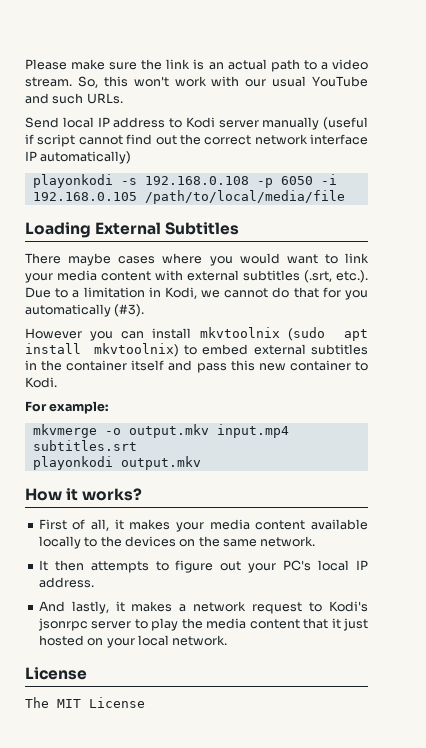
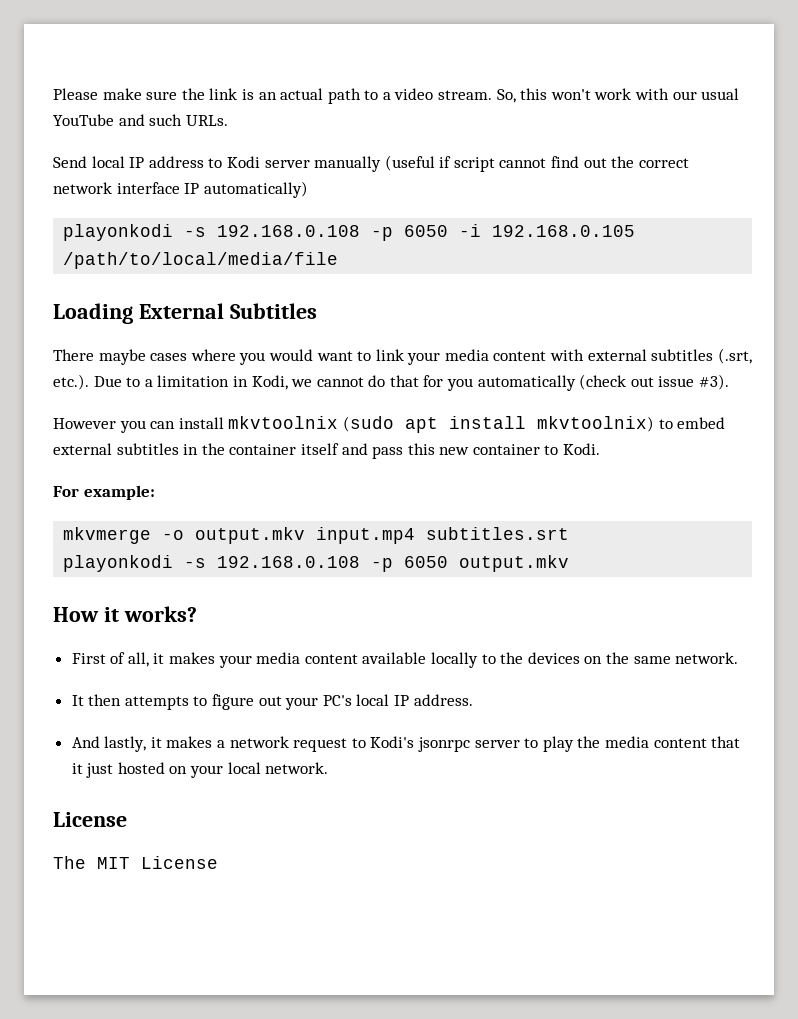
[114,304,145,317] (#3). -> [579,374,730,390] (check out issue #3).
(113, 463) none -> [184,556,449,572] -s 192.168.0.108 -p 6050

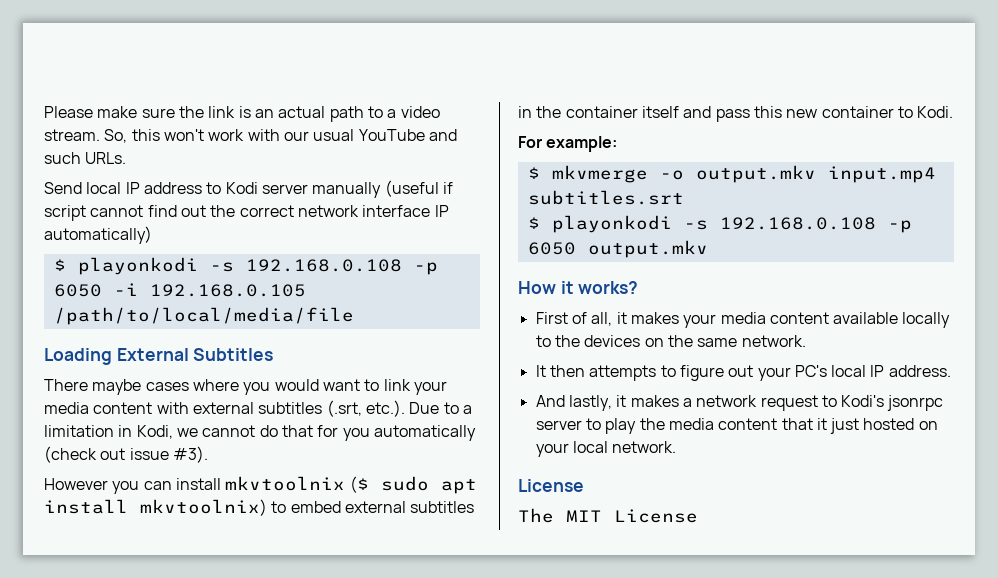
(308, 189) none -> [53,259,66,271] $
[342,416,394,432] (sudo -> [349,476,429,493] ($ sudo
(155, 492) none -> [527,167,540,179] $
(570, 533) none -> [527,217,540,229] $

